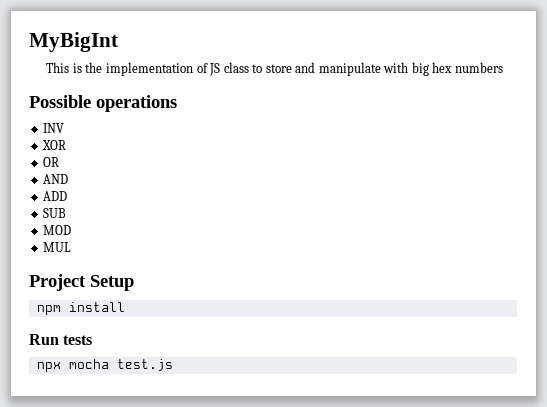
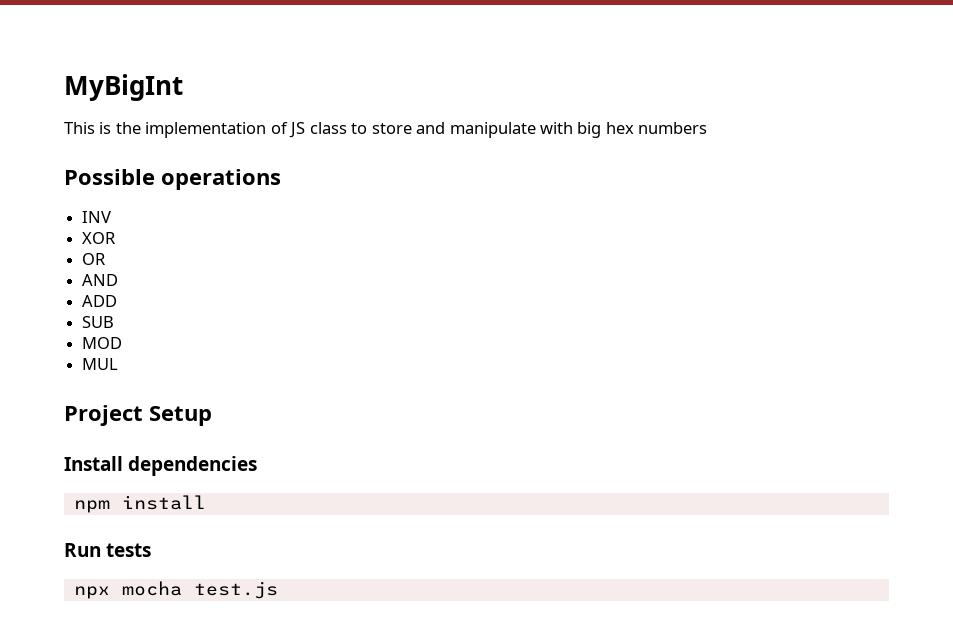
(134, 283) none -> [64,456,258,476] // Install dependencies

